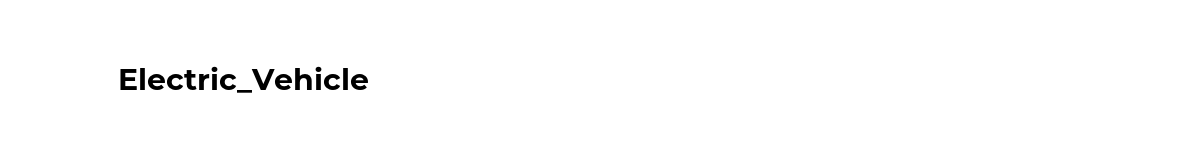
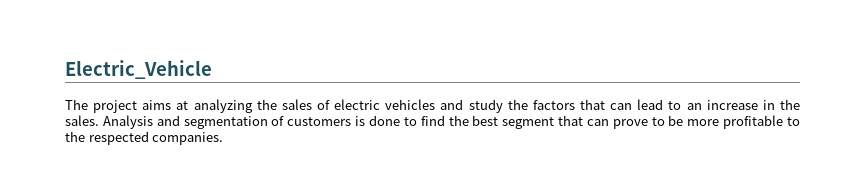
(369, 79) none -> [65,99,800,113] [65,115,801,129] [65,131,224,145] // The project aims at analyzing the sales of electric vehicles and study the factors that can lead to an increase in the sales. Analysis and segmentation of customers is done to find the best segment that can prove to be more profitable to the respected companies.

